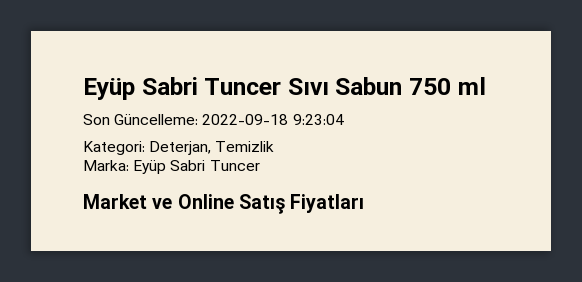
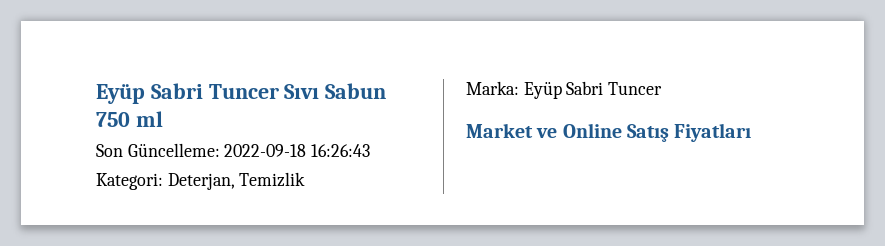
[292,114,344,125] 9:23:04 -> [311,144,371,157] 16:26:43

